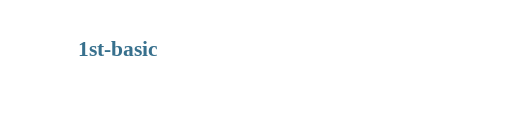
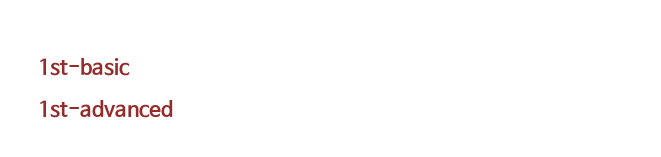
(158, 48) none -> [38,100,173,118] // 1st-advanced

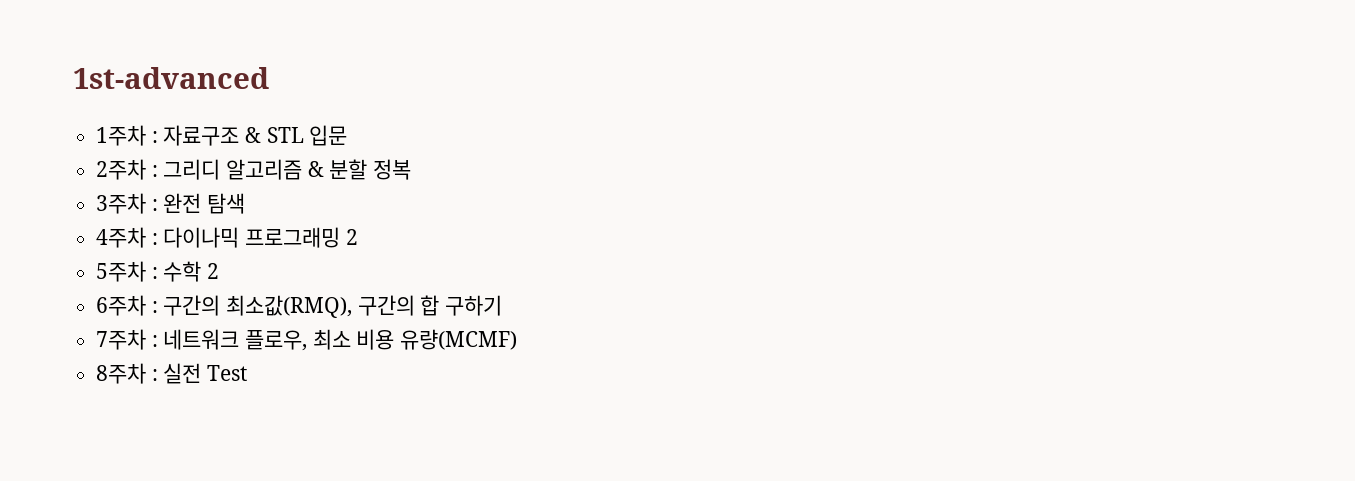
[38,58,130,76] [38,100,173,118] 1st-basic // 1st-advanced -> [73,67,269,89] [96,125,348,146] [96,159,412,180] [96,193,246,214] [96,227,358,248] [96,261,220,282] [96,295,503,318] [96,329,518,351] [96,363,248,384] 1st-advanced // 1주차 : 자료구조 & STL 입문 // 2주차 : 그리디 알고리즘 & 분할 정복 // 3주차 : 완전 탐색 // 4주차 : 다이나믹 프로그래밍 2 // 5주차 : 수학 2 // 6주차 : 구간의 최소값(RMQ), 구간의 합 구하기 // 7주차 : 네트워크 플로우, 최소 비용 유량(MCMF) // 8주차 : 실전 Test

